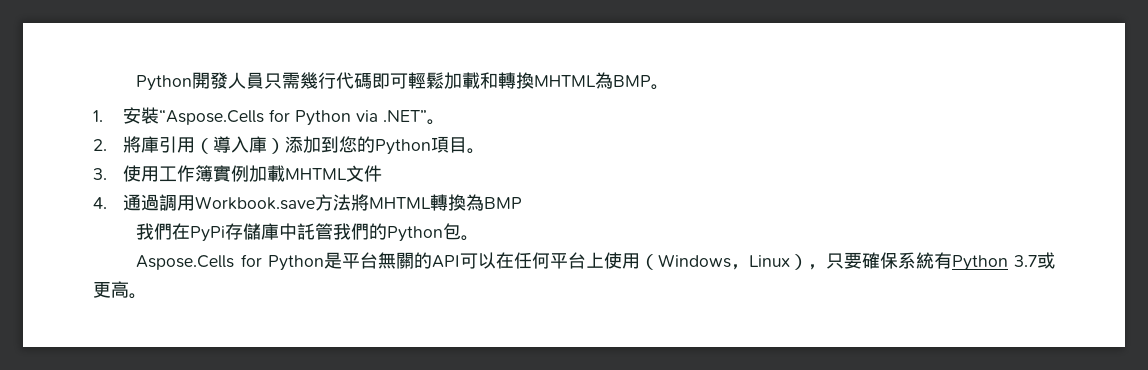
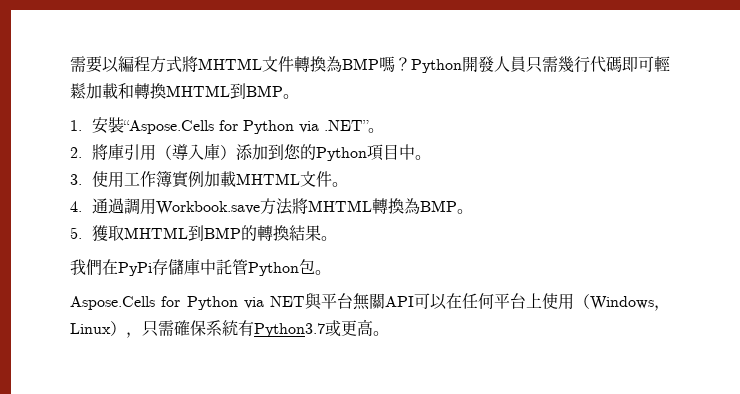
(136, 83) none -> [70,56,411,73] 需要以編程方式將MHTML文件轉換為BMP嗎？
[595,72,614,89] 為 -> [230,83,246,99] 到
(467, 145) none -> [398,144,415,160] 中
(382, 173) none -> [331,182,348,187] 。
(522, 203) none -> [456,209,473,214] [70,225,337,241] 。 // 5.獲取MHTML到BMP的轉換結果。
[333,223,388,240] 我們的 -> (248, 267) none
[323,252,342,269] 是 -> [243,293,322,310] via NET與
[413,252,432,269] 的 -> (385, 301) none
[843,252,862,269] 要 -> [158,320,174,336] 需
[951,255,1037,271] Python 3.7 -> [254,323,325,337] Python3.7

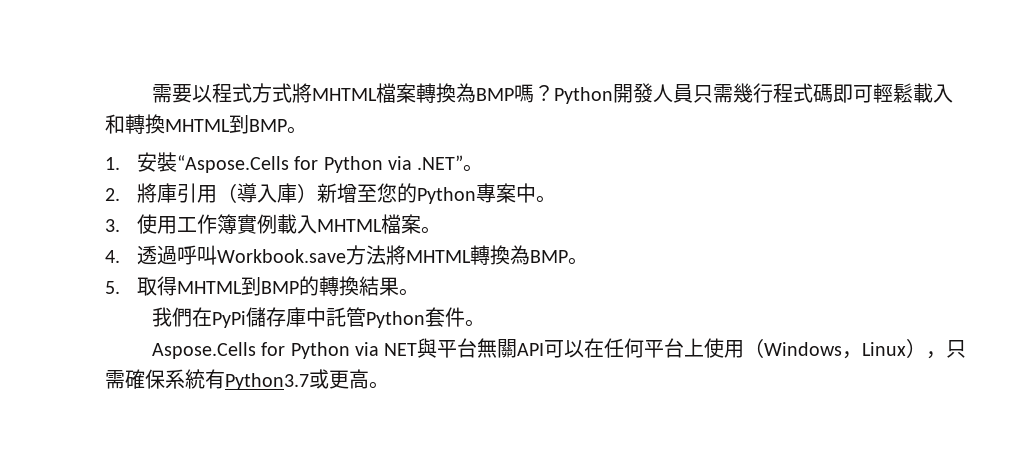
[118,56,150,72] 編程 -> [211,83,252,103] 程式
[262,56,294,72] 文件 -> [375,83,416,103] 檔案
[590,56,606,73] 代 -> [772,83,813,103] 程式
[86,83,118,99] 加載 -> [912,83,953,103] 載入
[235,144,284,160] 添加到 -> [316,183,377,203] 新增至
[366,144,399,161] 項目 -> [475,183,516,203] 專案
[203,171,332,187] 加載MHTML文件 -> [276,214,421,234] 載入MHTML檔案
[91,198,156,215] 通過調用 -> [136,245,217,265] 透過呼叫
[91,225,124,241] 獲取 -> [136,276,177,296] 取得
[152,259,184,275] 存儲 -> [245,307,286,327] 儲存
[299,259,315,274] 包 -> [424,307,465,327] 套件

